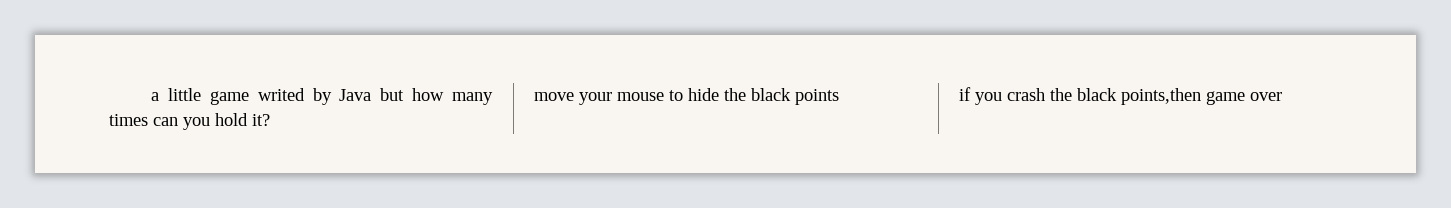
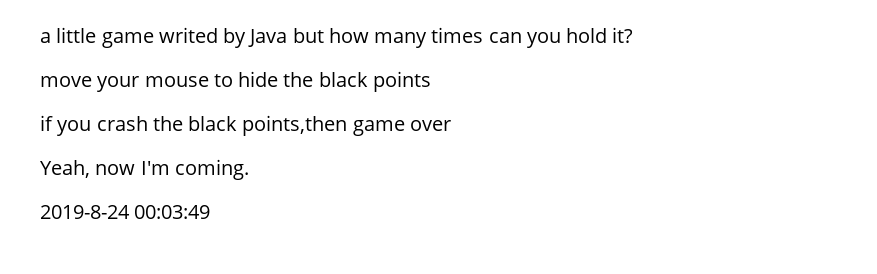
(1282, 96) none -> [40,159,249,180] [40,205,211,219] // Yeah, now I'm coming. // 2019-8-24 00:03:49

